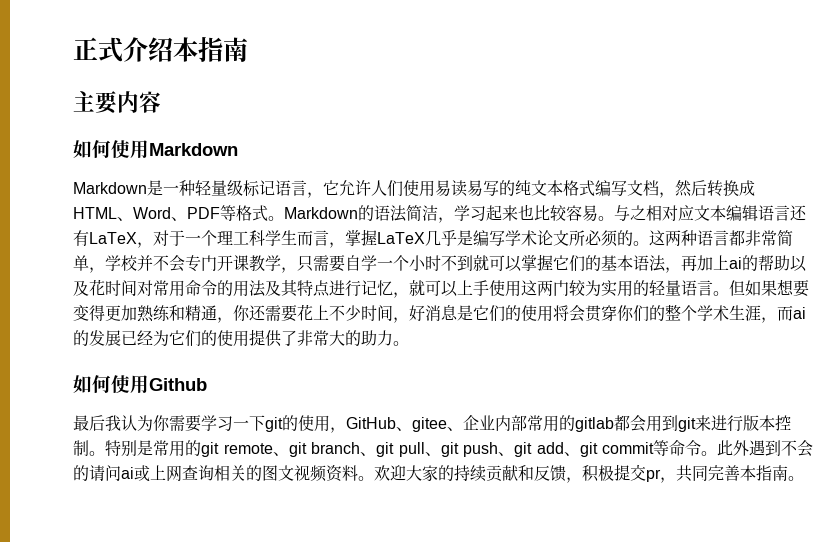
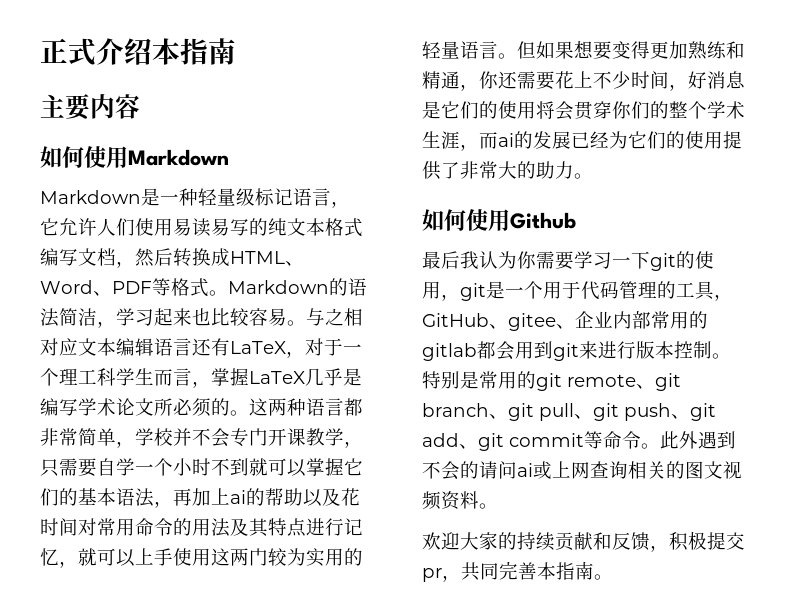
(346, 430) none -> [460,281,733,301] git是一个用于代码管理的工具，
(374, 478) none -> (498, 506) //

